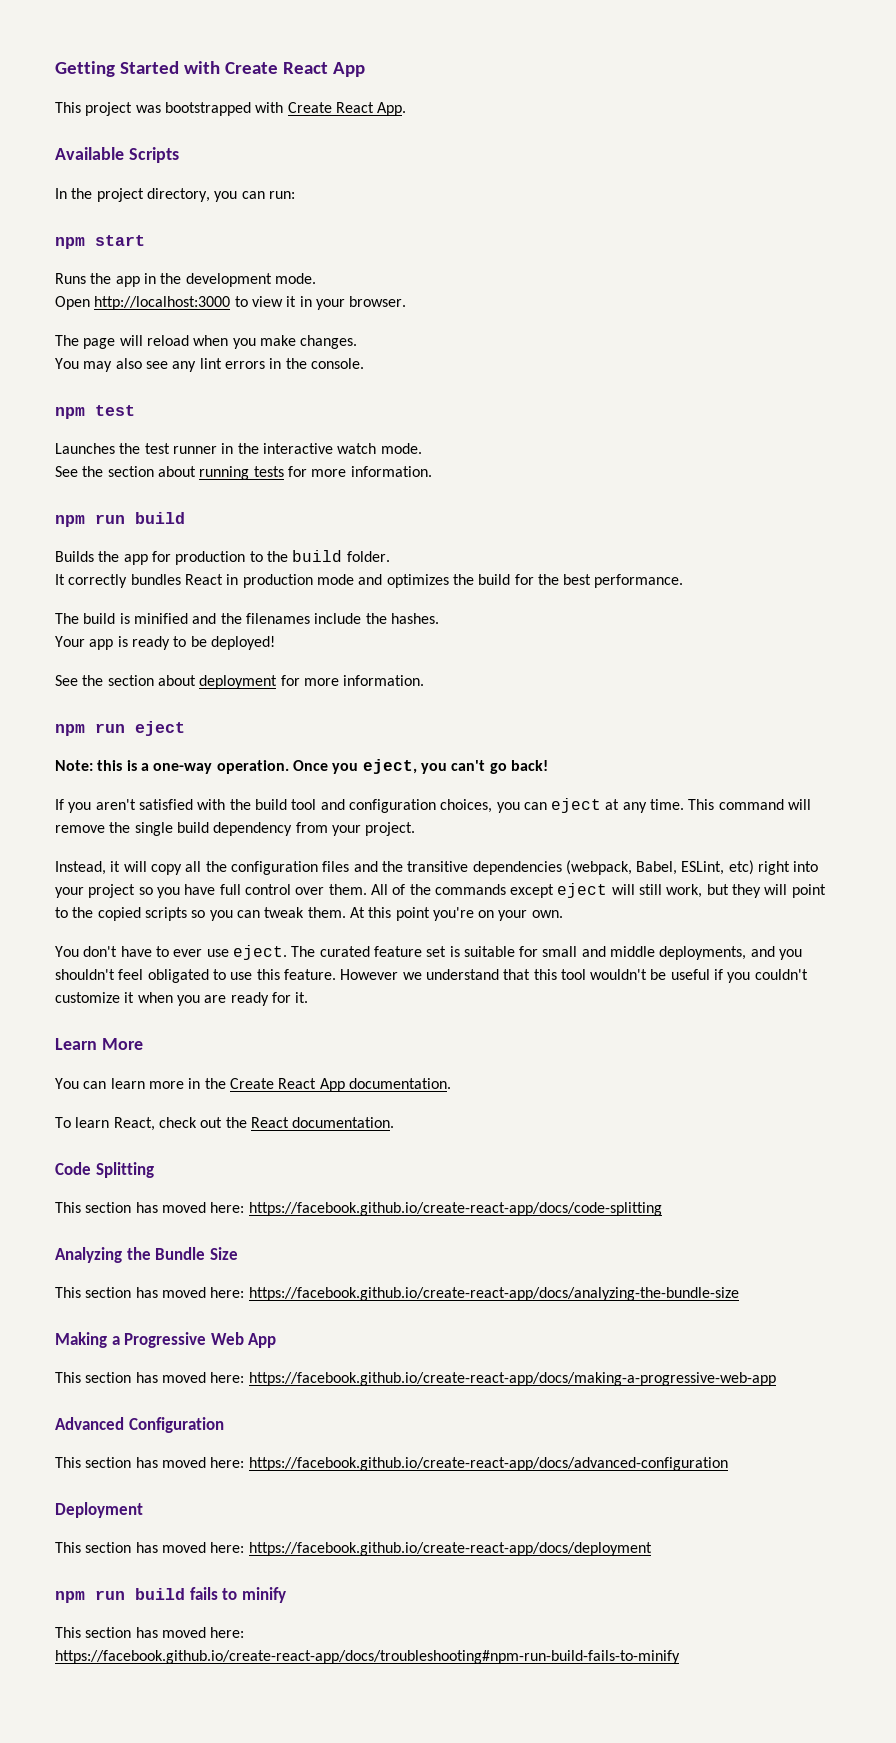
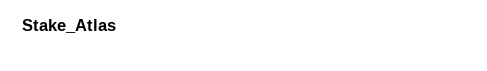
[55,61,365,77] [55,102,407,116] [55,147,179,163] [55,188,295,202] [55,235,145,249] [55,273,316,287] [55,296,407,310] [55,335,358,349] [55,358,364,372] [55,405,135,419] [55,443,422,454] [55,466,432,480] [55,512,185,527] [55,550,390,565] [55,574,684,588] [55,613,439,624] [55,636,275,650] [55,675,425,689] [55,721,185,736] [55,759,548,774] [55,798,812,813] [55,822,416,836] [55,860,819,875] [55,883,826,898] [55,907,563,921] [55,945,803,960] [55,969,808,983] [55,992,309,1006] [55,1038,143,1050] [55,1078,451,1092] [55,1117,395,1131] [55,1162,154,1178] [55,1202,662,1216] [55,1247,238,1263] [55,1287,739,1301] [55,1332,277,1348] [55,1372,776,1386] [55,1417,224,1433] [55,1457,728,1471] [55,1502,143,1518] [55,1542,652,1556] [55,1587,286,1603] [55,1627,245,1638] [55,1650,680,1664] Getting Started with Create React App // This project was bootstrapped with Create React App. // Available Scripts // In the project directory, you can run: // npm start // Runs the app in the development mode. // Open http://localhost:3000 to view it in your browser. // The page will reload when you make changes. // You may also see any lint errors in the console. // npm test // Launches the test runner in the interactive watch mode. // See the section about running tests for more information. // npm run build // Builds the app for production to the build folder. // It correctly bundles React in production mode and optimizes the build for the best performance. // The build is minified and the filenames include the hashes. // Your app is ready to be deployed! // See the section about deployment for more information. // npm run eject // Note: this is a one-way operation. Once you eject, you can't go back! // If you aren't satisfied with the build tool and configuration choices, you can eject at any time. This command will remove the single build dependency from your project. // Instead, it will copy all the configuration files and the transitive dependencies (webpack, Babel, ESLint, etc) right into your project so you have full control over them. All of the commands except eject will still work, but they will point to the copied scripts so you can tweak them. At this point you're on your own. // You don't have to ever use eject. The curated feature set is suitable for small and middle deployments, and you shouldn't feel obligated to use this feature. However we understand that this tool wouldn't be useful if you couldn't customize it when you are ready for it. // Learn More // You can learn more in the Create React App documentation. // To learn React, check out the React documentation. // Code Splitting // This section has moved here: https://facebook.github.io/create-react-app/docs/code-splitting // Analyzing the Bundle Size // This section has moved here: https://facebook.github.io/create-react-app/docs/analyzing-the-bundle-size // Making a Progressive Web App // This section has moved here: https://facebook.github.io/create-react-app/docs/making-a-progressive-web-app // Advanced Configuration // This section has moved here: https://facebook.github.io/create-react-app/docs/advanced-configuration // Deployment // This section has moved here: https://facebook.github.io/create-react-app/docs/deployment // npm run build fails to minify // This section has moved here: https://facebook.github.io/create-react-app/docs/troubleshooting#npm-run-build-fails-to-minify -> [22,19,116,33] Stake_Atlas

